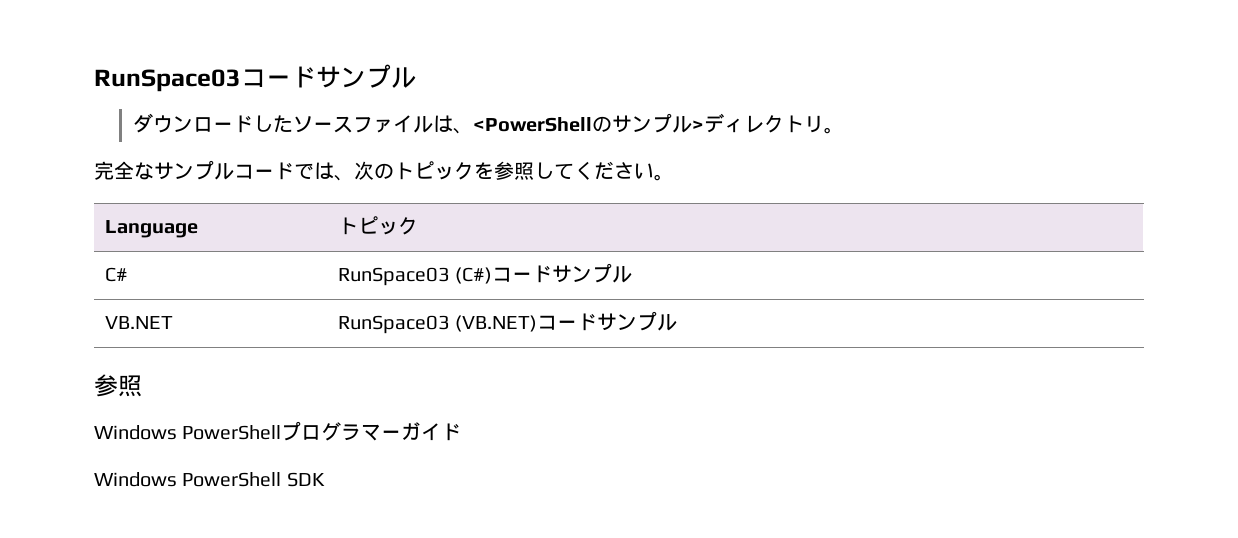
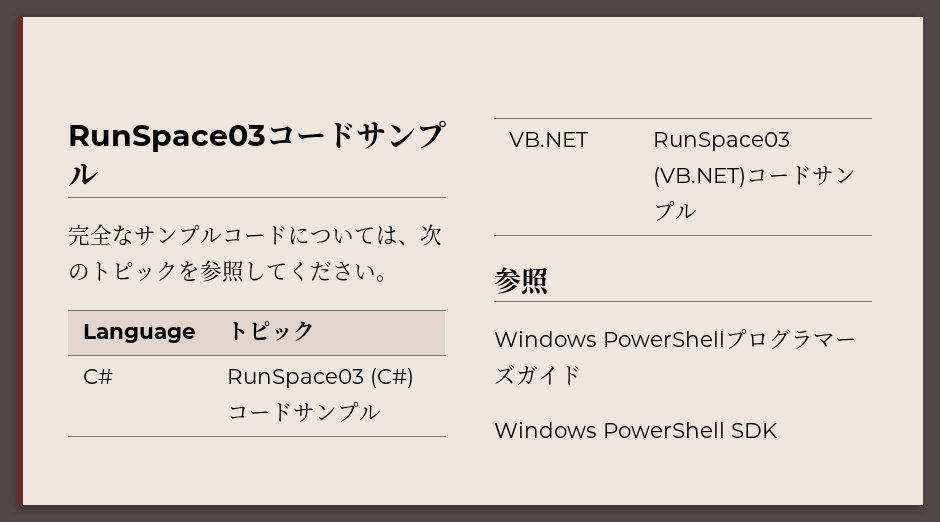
[133,113,845,134] // ダウンロードしたソースファイルは、<PowerShellのサンプル>ディレクトリ。 -> (98, 175) none
[294,163,314,180] で -> [288,226,376,245] について
(402, 434) none -> [494,364,516,384] ズ

